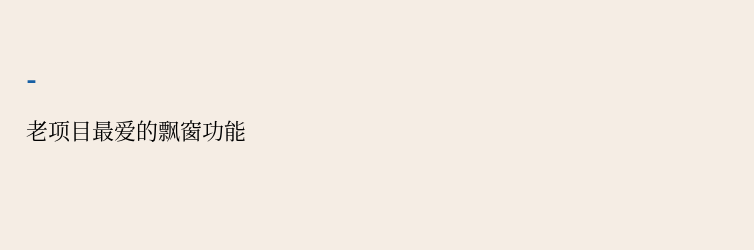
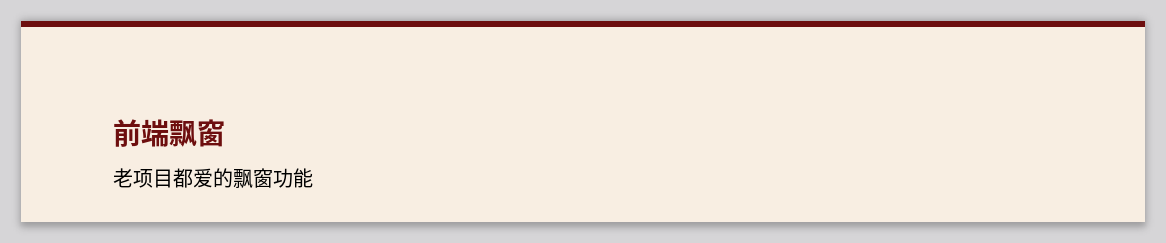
[26,80,37,89] - -> [113,119,225,147] 前端飘窗
[92,120,114,142] 最 -> [173,168,193,188] 都

